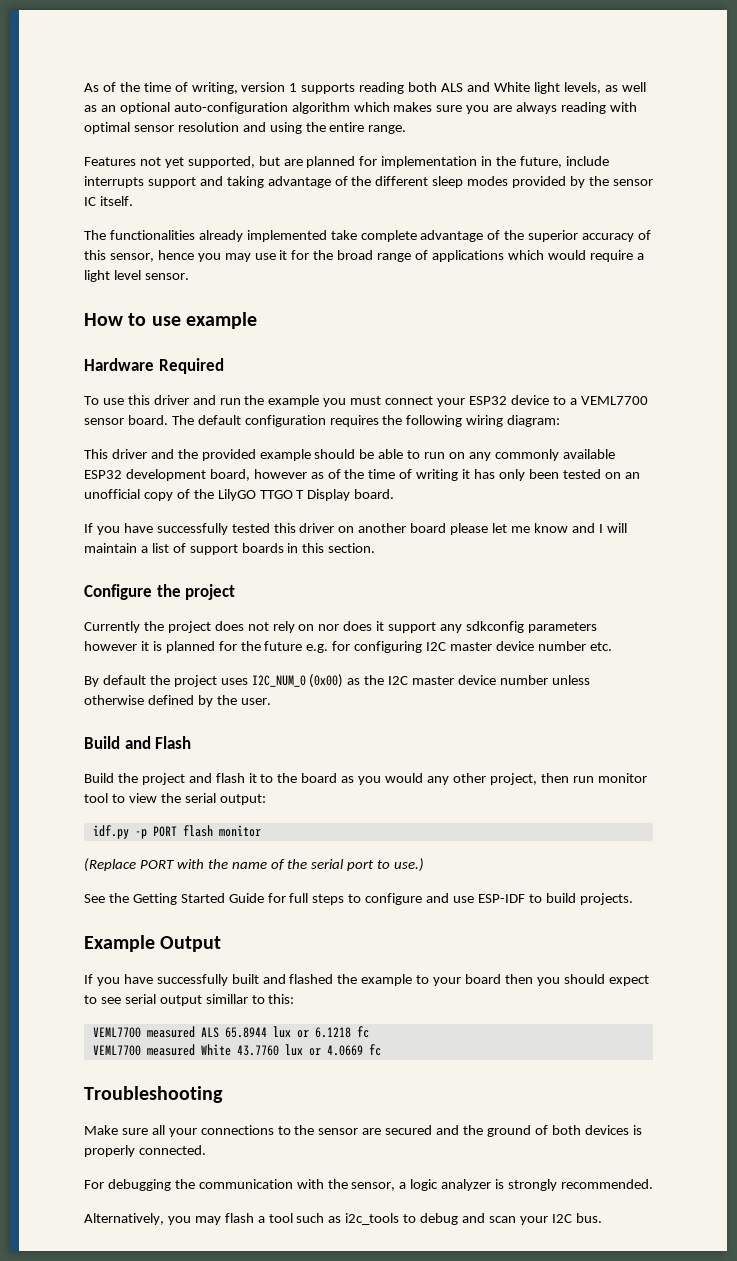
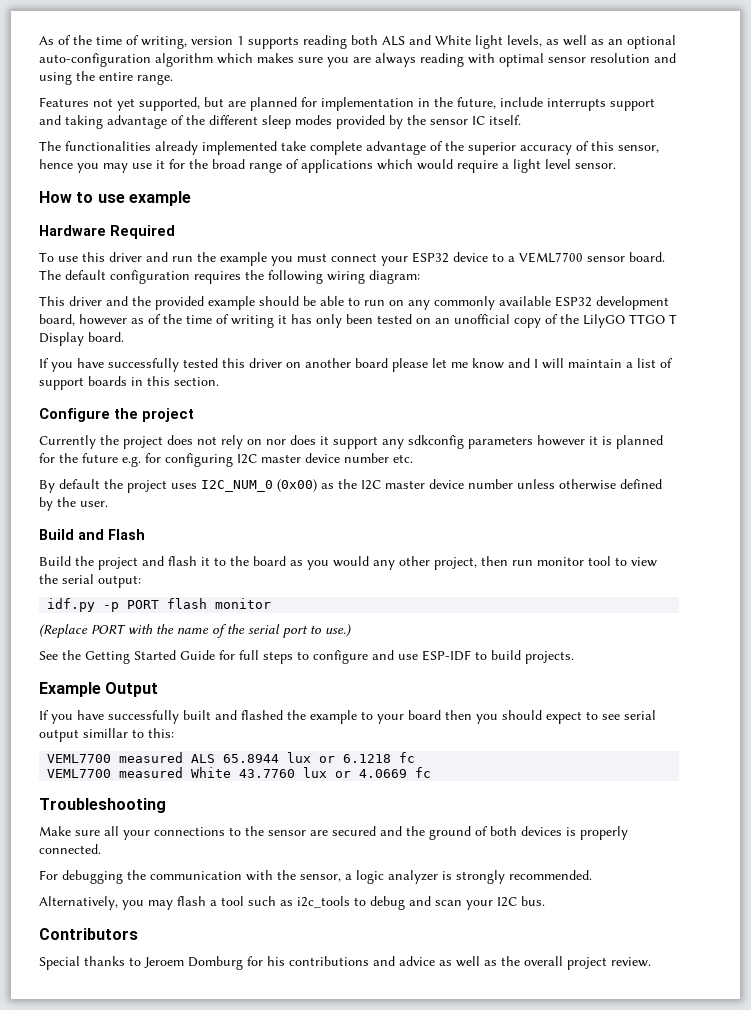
(602, 1218) none -> [39,928,138,940] [39,956,651,970] // Contributors // Special thanks to Jeroem Domburg for his contributions and advice as well as the overall project review.

